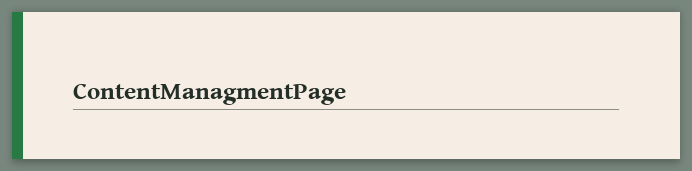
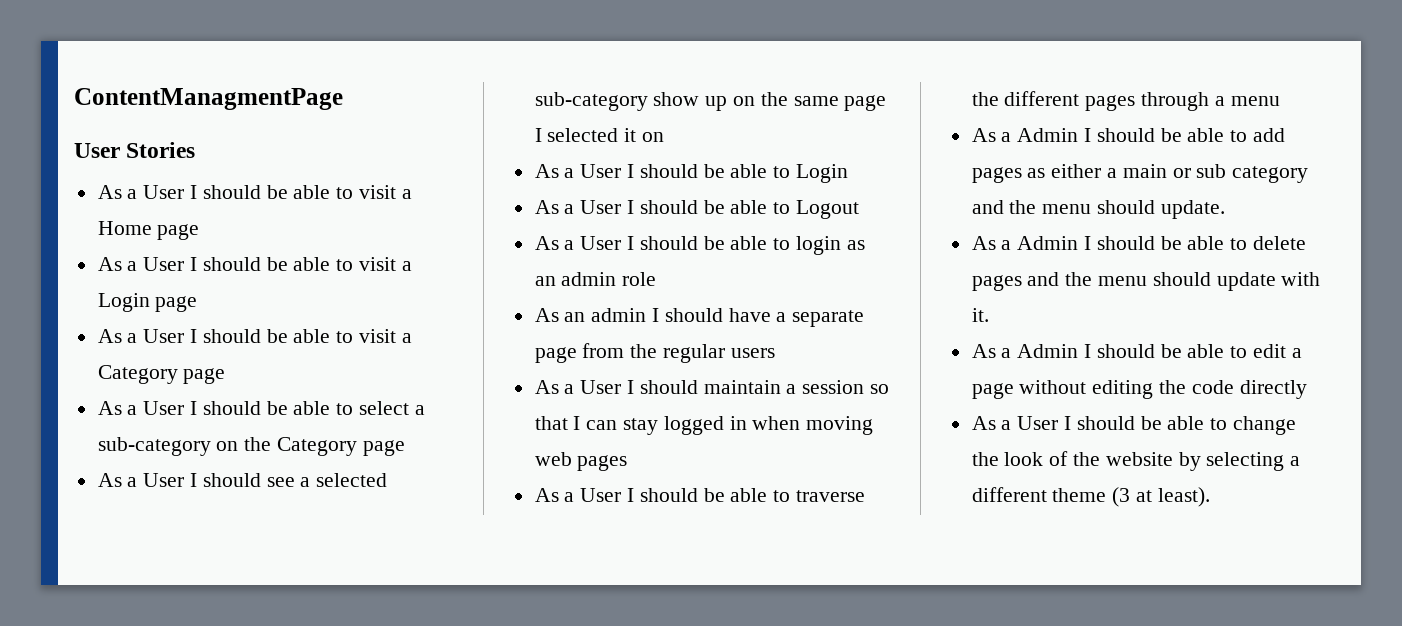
(346, 94) none -> [74,142,196,158] [97,185,412,199] [97,221,200,240] [97,257,412,271] [97,293,198,312] [97,329,412,343] [97,365,226,384] [97,401,425,415] [97,437,405,456] [97,473,388,487] [534,92,887,111] [534,128,665,142] [534,164,849,183] [534,200,860,219] [534,236,865,255] [534,272,657,286] [534,308,865,327] [534,343,775,363] [534,380,890,394] [534,416,874,435] [534,452,628,471] [534,488,866,502] [971,91,1280,111] [971,128,1286,142] [971,164,1309,183] [971,200,1225,219] [971,236,1307,250] [971,272,1321,291] [971,308,989,322] [971,344,1302,358] [971,380,1307,399] [971,416,1297,435] [971,451,1301,471] [971,487,1210,507] // User Stories // As a User I should be able to visit a Home page // As a User I should be able to visit a Login page // As a User I should be able to visit a Category page // As a User I should be able to select a sub-category on the Category page // As a User I should see a selected sub-category show up on the same page I selected it on // As a User I should be able to Login // As a User I should be able to Logout // As a User I should be able to login as an admin role // As an admin I should have a separate page from the regular users // As a User I should maintain a session so that I can stay logged in when moving web pages // As a User I should be able to traverse the different pages through a menu // As a Admin I should be able to add pages as either a main or sub category and the menu should update. // As a Admin I should be able to delete pages and the menu should update with it. // As a Admin I should be able to edit a page without editing the code directly // As a User I should be able to change the look of the website by selecting a different theme (3 at least).

